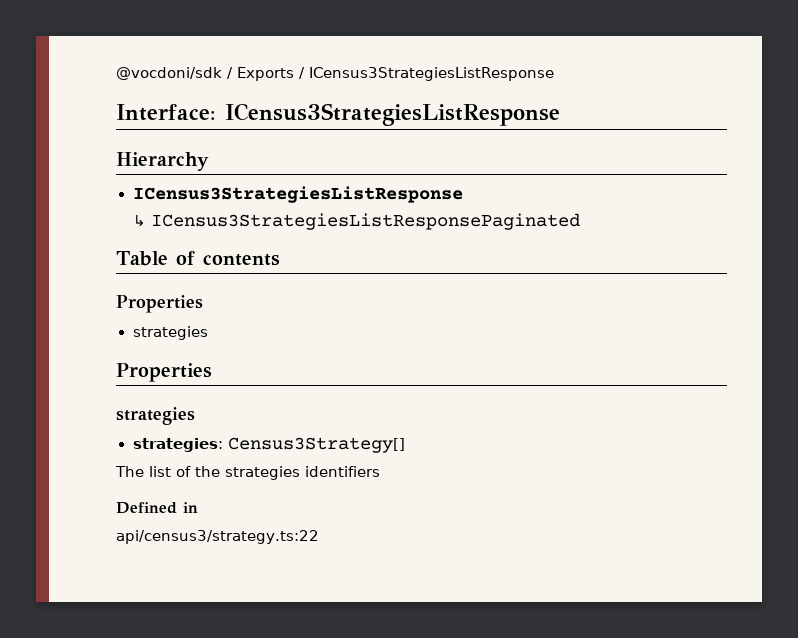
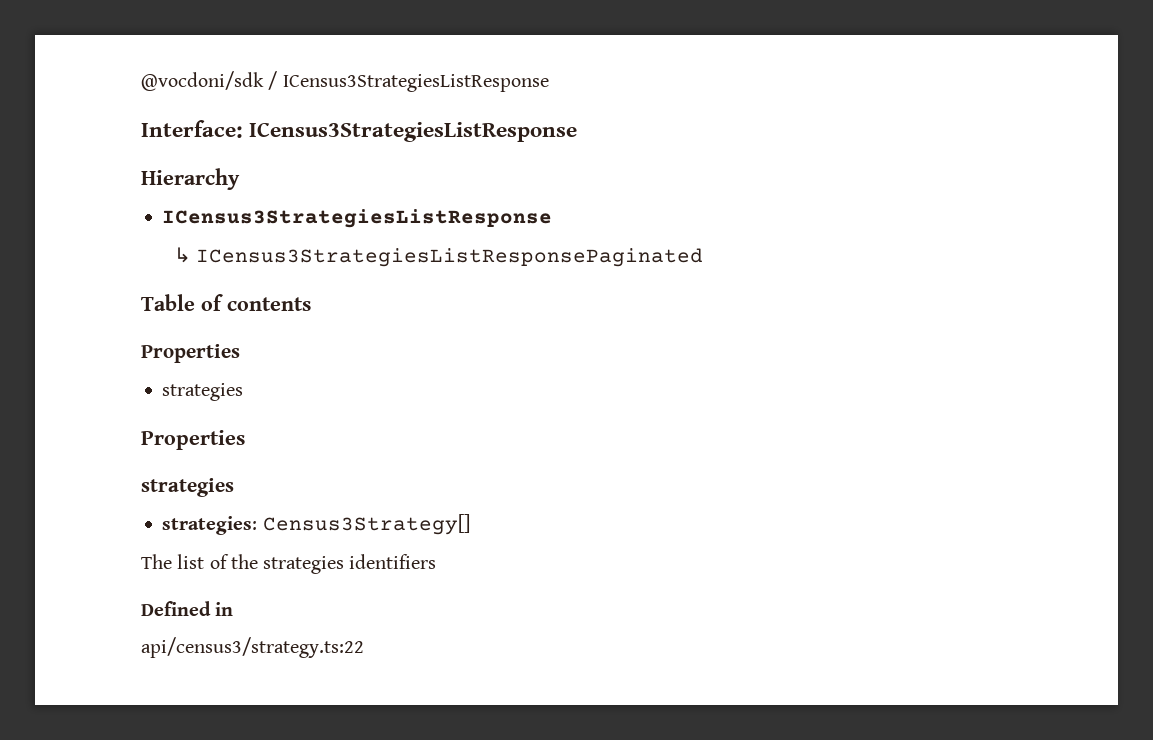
[237,67,305,81] Exports / -> (278, 80) none

